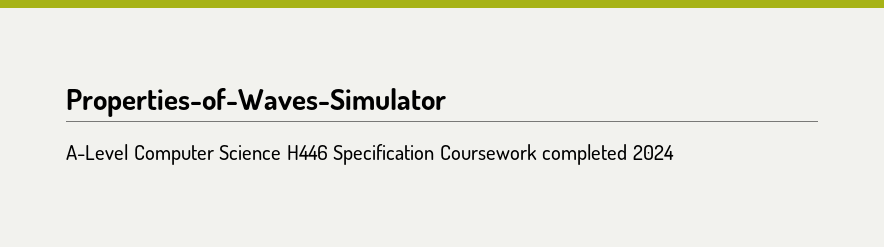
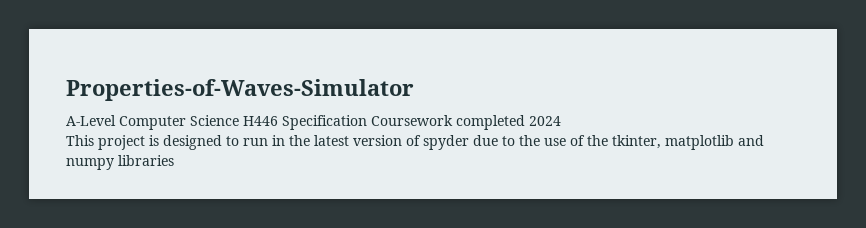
(674, 152) none -> [66,135,764,150] [66,155,174,170] // This project is designed to run in the latest version of spyder due to the use of the tkinter, matplotlib and numpy libraries

